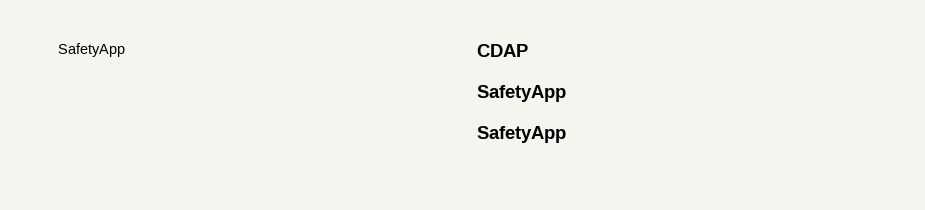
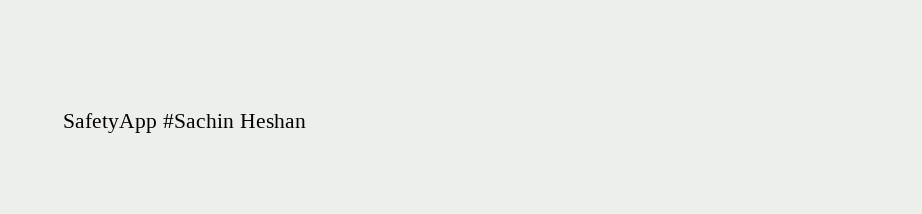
[58,43,125,57] [477,44,528,57] [477,85,566,102] [477,126,566,143] SafetyApp // CDAP // SafetyApp // SafetyApp -> [63,113,306,133] SafetyApp #Sachin Heshan

